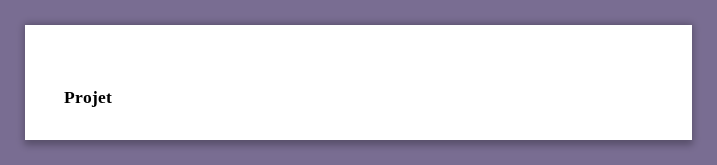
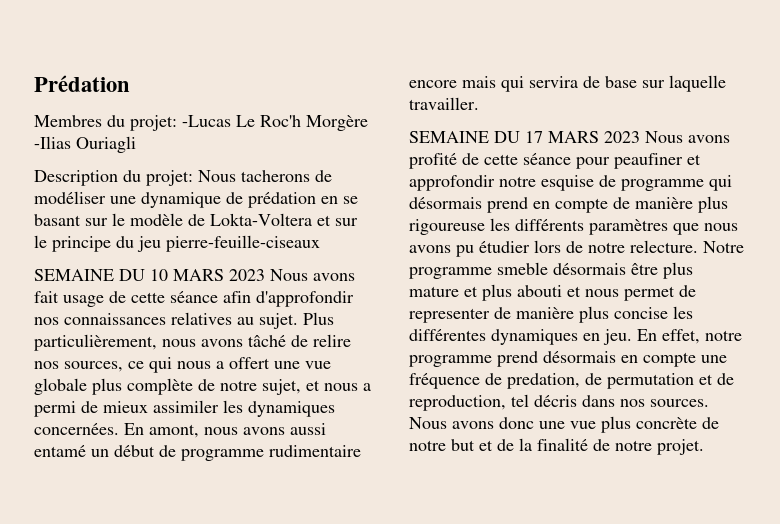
[64,91,112,107] Projet -> [34,75,130,92] [34,115,368,131] [34,136,136,153] [34,170,332,186] [34,191,358,208] [34,213,358,226] [34,235,320,252] [34,269,355,281] [34,291,354,307] [34,312,334,329] [34,334,351,351] [34,357,331,373] [34,378,371,395] [34,400,335,417] [34,423,326,438] [34,445,361,461] [409,75,726,92] [409,97,479,110] [409,131,730,143] [409,153,701,169] [409,175,732,191] [409,196,728,213] [409,218,738,235] [409,240,744,257] [409,262,693,279] [409,284,696,301] [409,306,693,323] [409,329,742,345] [409,351,727,367] [409,373,734,389] [409,394,709,411] [409,416,719,433] [409,438,704,455] Prédation // Membres du projet: -Lucas Le Roc'h Morgère -Ilias Ouriagli // Description du projet: Nous tacherons de modéliser une dynamique de prédation en se basant sur le modèle de Lokta-Voltera et sur le principe du jeu pierre-feuille-ciseaux // SEMAINE DU 10 MARS 2023 Nous avons fait usage de cette séance afin d'approfondir nos connaissances relatives au sujet. Plus particulièrement, nous avons tâché de relire nos sources, ce qui nous a offert une vue globale plus complète de notre sujet, et nous a permi de mieux assimiler les dynamiques concernées. En amont, nous avons aussi entamé un début de programme rudimentaire encore mais qui servira de base sur laquelle travailler. // SEMAINE DU 17 MARS 2023 Nous avons profité de cette séance pour peaufiner et approfondir notre esquise de programme qui désormais prend en compte de manière plus rigoureuse les différents paramètres que nous avons pu étudier lors de notre relecture. Notre programme smeble désormais être plus mature et plus abouti et nous permet de representer de manière plus concise les différentes dynamiques en jeu. En effet, notre programme prend désormais en compte une fréquence de predation, de permutation et de reproduction, tel décris dans nos sources. Nous avons donc une vue plus concrète de notre but et de la finalité de notre projet.

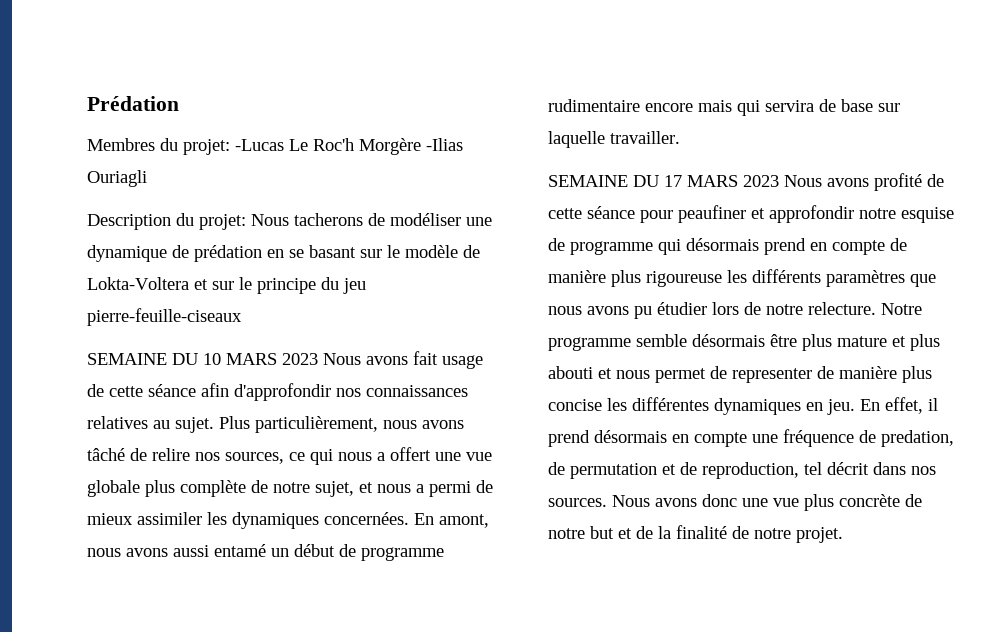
[497,262,548,275] smeble -> [636,334,687,347] semble
[705,330,742,341] [409,355,492,367] notre programme -> [928,398,938,411] il
[534,395,577,407] décris -> [827,462,869,475] décrit

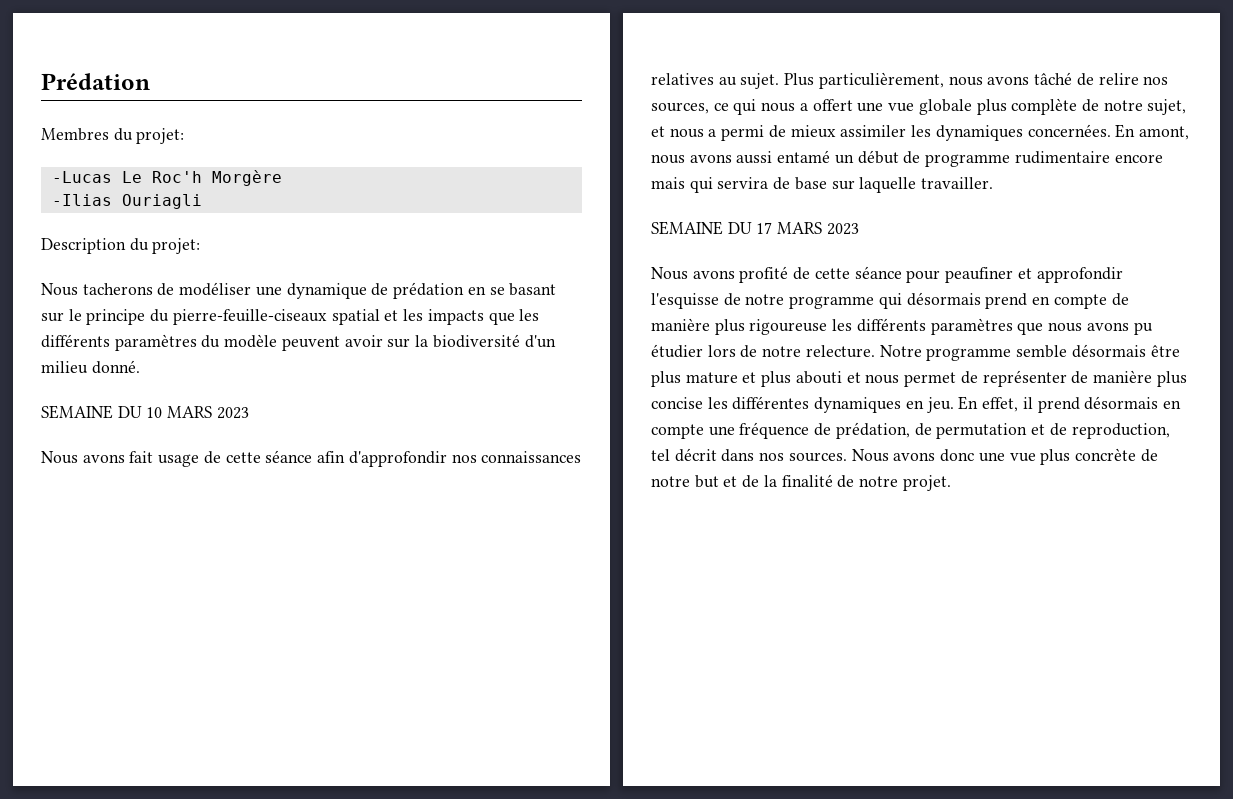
(230, 147) none -> (185, 136) //
(421, 146) none -> (282, 178) //
(246, 222) none -> (201, 246) //
[405,245,480,258] [87,277,252,290] modèle de Lokta-Voltera et sur le -> (82, 315) none
[343,278,366,294] jeu -> (170, 315) none
(242, 317) none -> [331,309,540,325] [41,334,556,351] [41,360,140,374] spatial et les impacts que les différents paramètres du modèle peuvent avoir sur la biodiversité d'un milieu donné.
(318, 359) none -> (249, 413) //
(779, 181) none -> (859, 229) //
[859,207,954,223] [548,238,565,251] notre esquise de -> [651,293,785,309] l'esquisse de notre
[732,368,812,383] representer -> [982,370,1067,387] représenter
[881,430,954,447] predation, -> [835,422,910,439] prédation,

